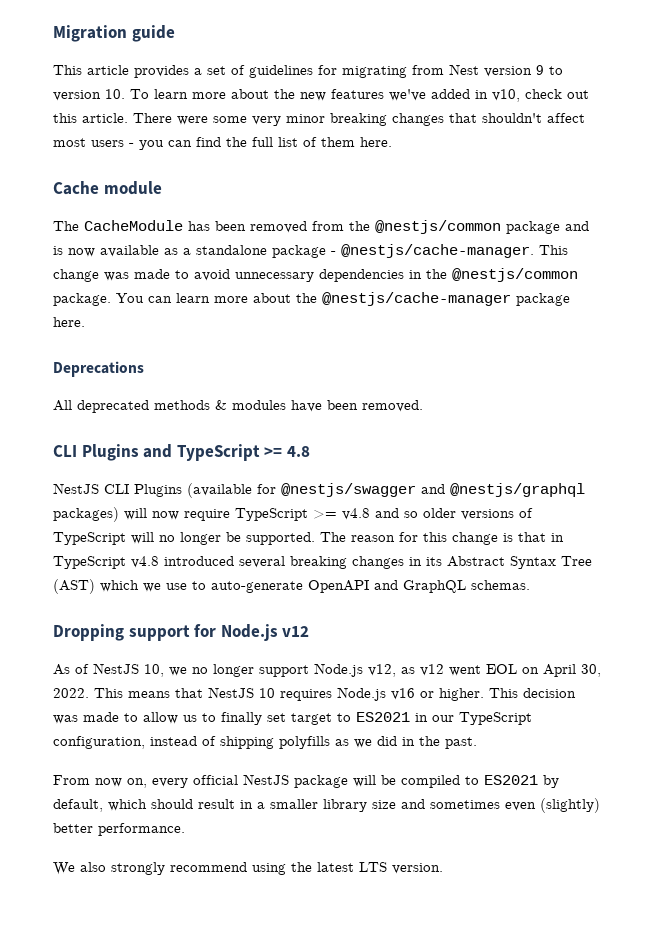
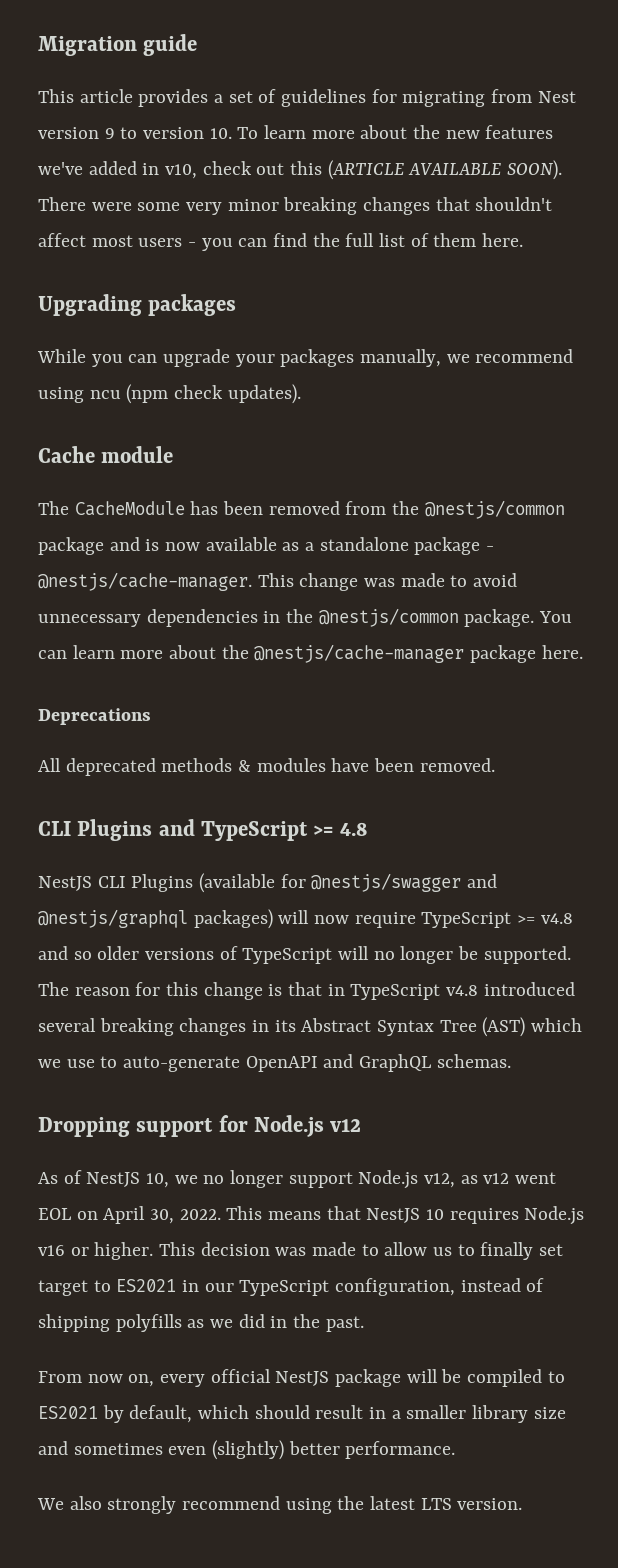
[82,113,128,123] article. -> [327,160,563,180] (ARTICLE AVAILABLE SOON).
(392, 142) none -> [38,294,237,316] [37,349,574,367] [38,384,301,404] // Upgrading packages // While you can upgrade your packages manually, we recommend using ncu (npm check updates).

